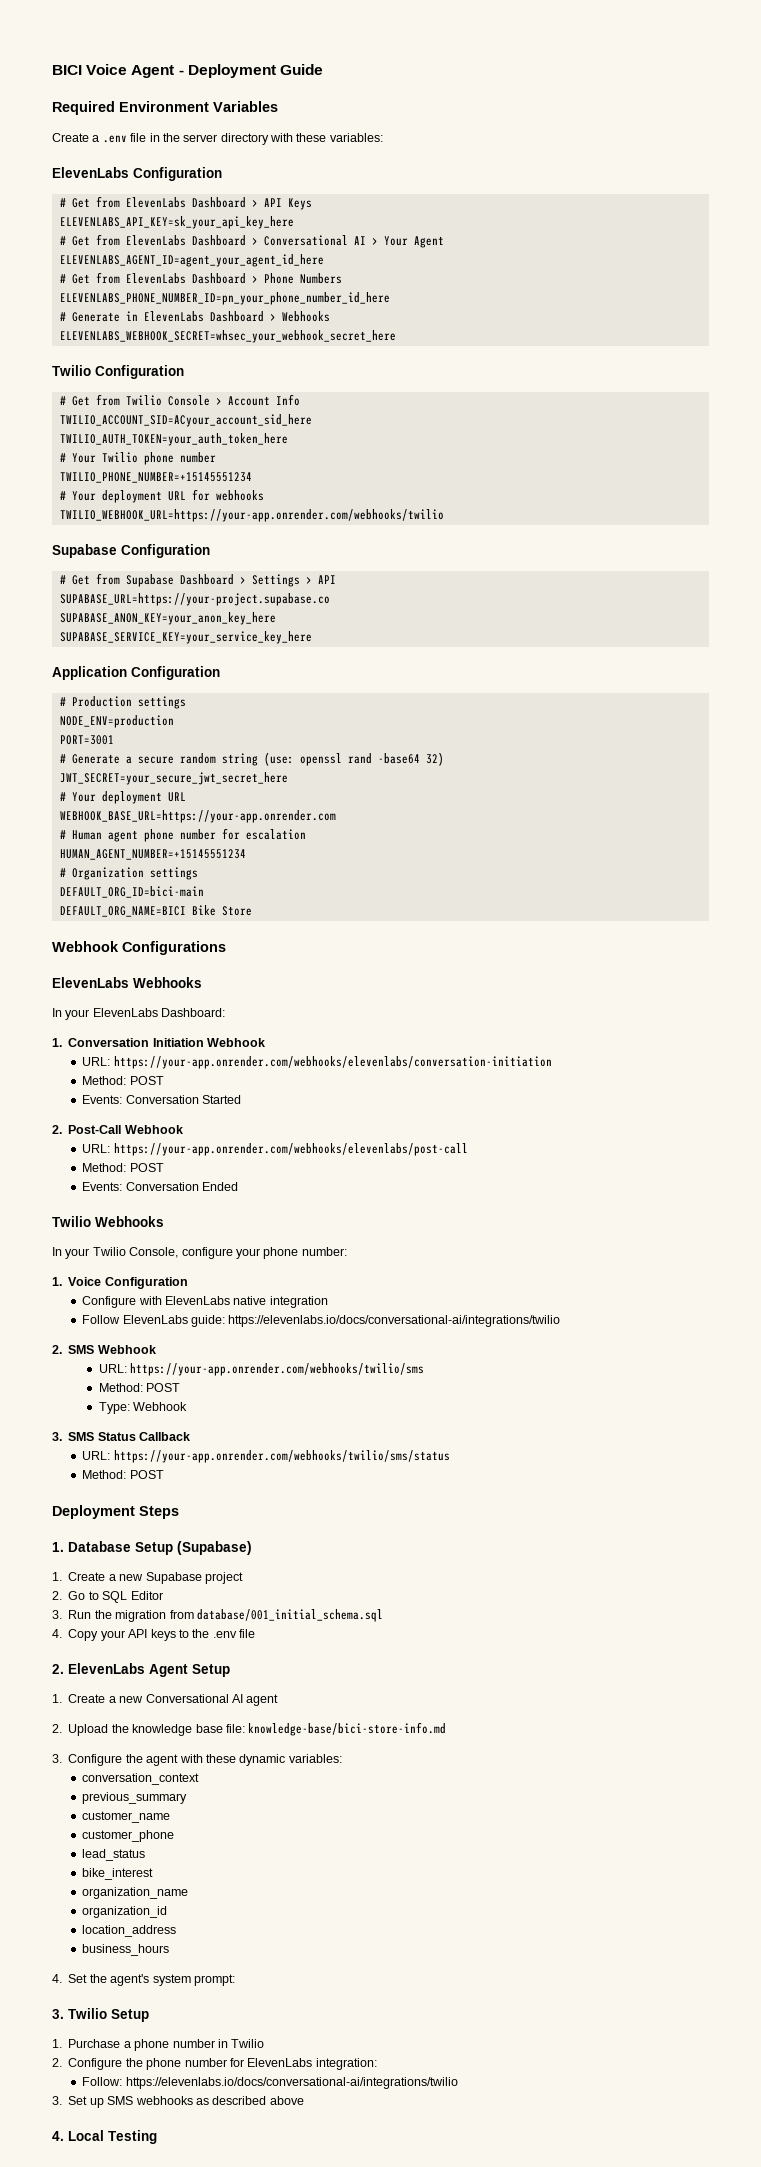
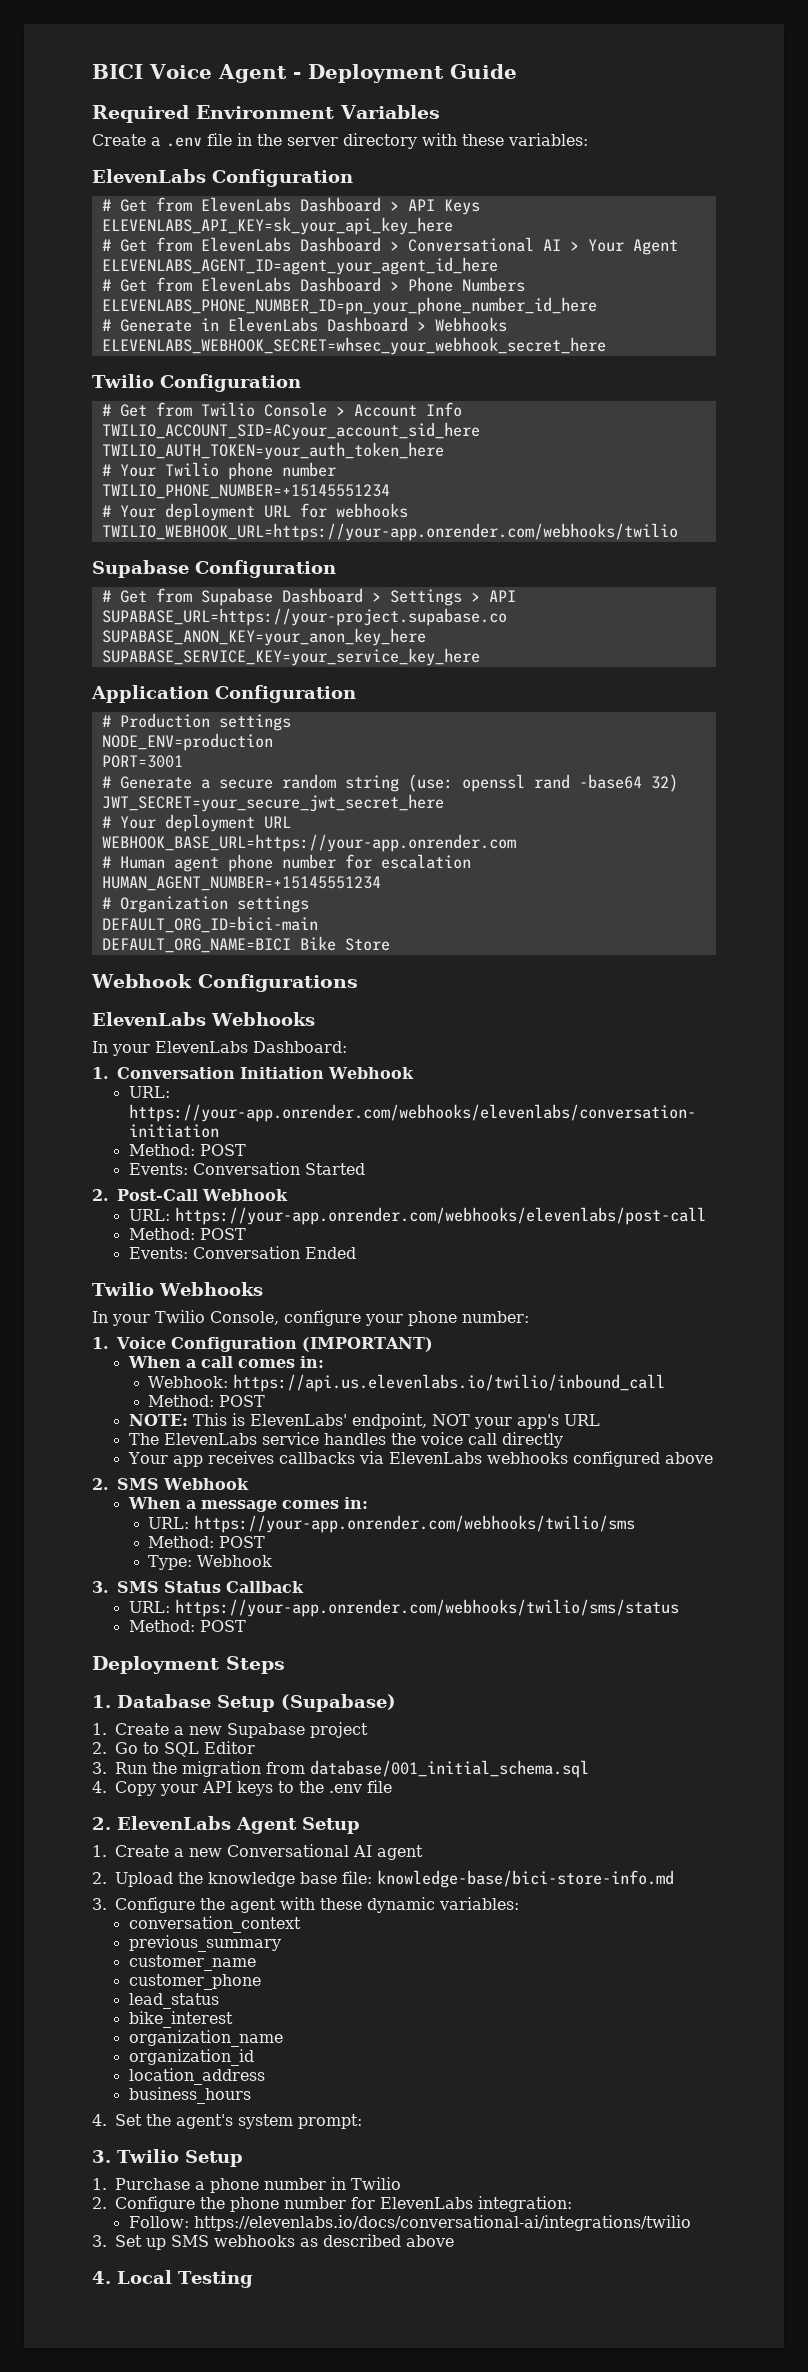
[82,1296,328,1308] [82,1315,561,1327] [52,1345,156,1354] // Configure with ElevenLabs native integration // Follow ElevenLabs guide: https://elevenlabs.io/docs/conversational-ai/integrations/twilio // 2. SMS Webhook -> [301,1337,433,1352] [127,1356,324,1368] [148,1374,666,1392] [148,1395,266,1407] [128,1413,600,1429] [128,1432,563,1448] [127,1451,713,1467] [92,1478,249,1490] [127,1497,368,1512] (IMPORTANT) // When a call comes in: // Webhook: https://api.us.elevenlabs.io/twilio/inbound_call // Method: POST // NOTE: This is ElevenLabs' endpoint, NOT your app's URL // The ElevenLabs service handles the voice call directly // Your app receives callbacks via ElevenLabs webhooks configured above // 2. SMS Webhook // When a message comes in:

